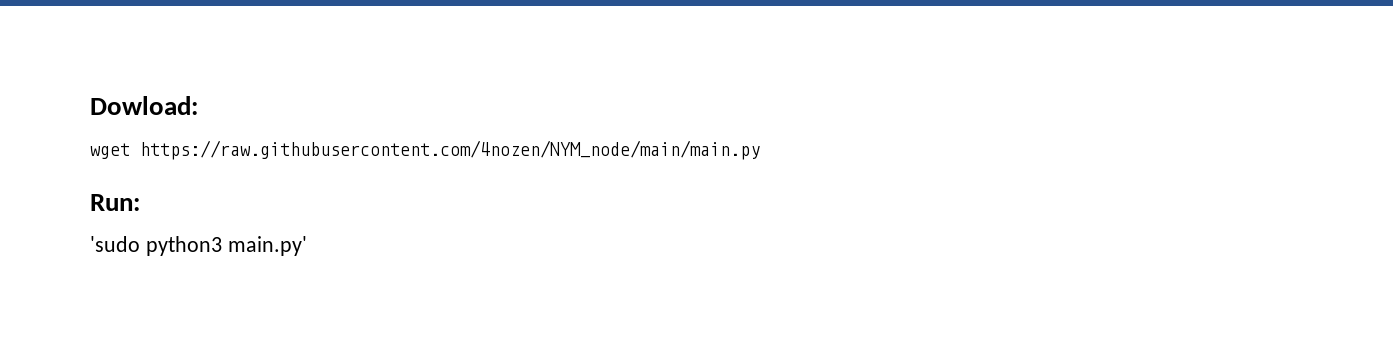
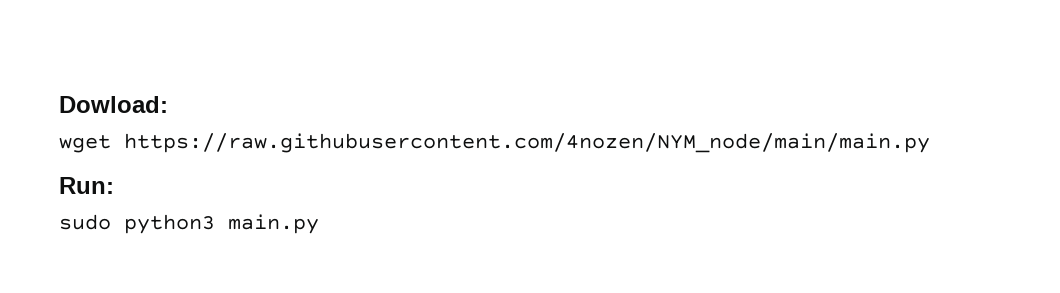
[90,236,307,256] 'sudo python3 main.py' -> [59,214,319,234] sudo python3 main.py

